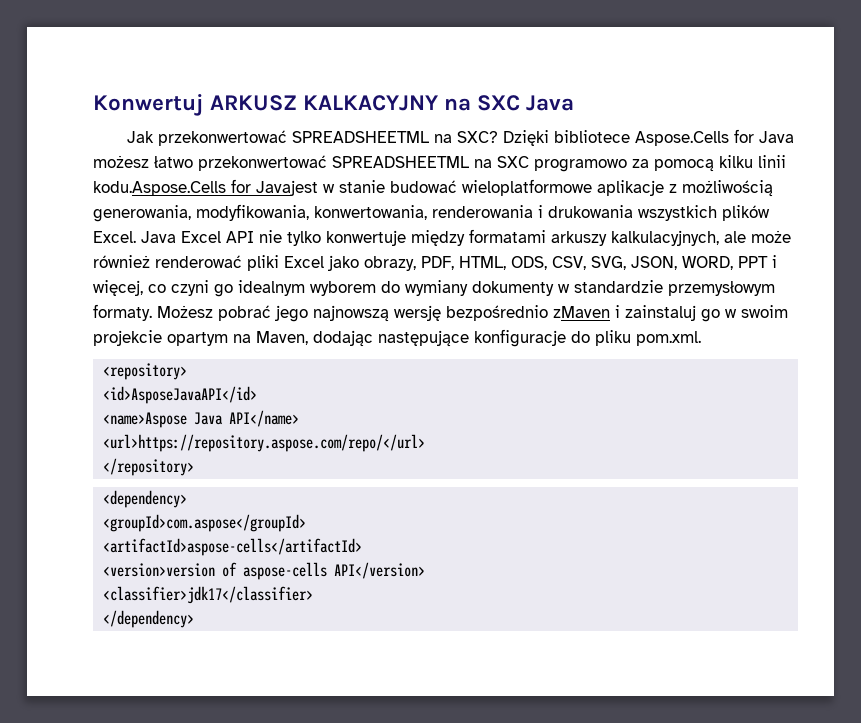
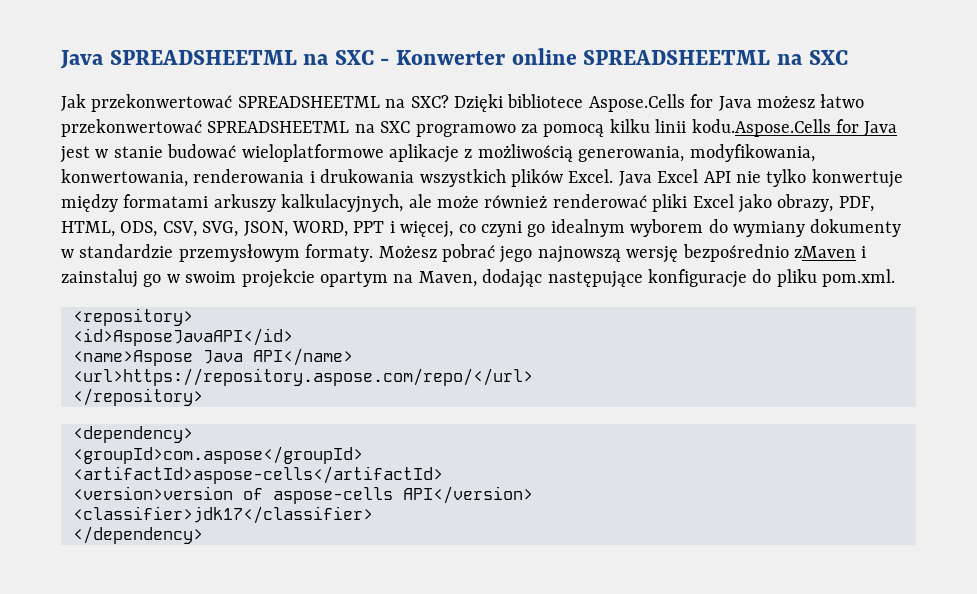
[93,94,575,116] Konwertuj ARKUSZ KALKACYJNY na SXC Java -> [60,48,848,69] Java SPREADSHEETML na SXC - Konwerter online SPREADSHEETML na SXC
[256,180,318,196] Javajest -> [864,121,898,136] [60,146,90,163] Java jest

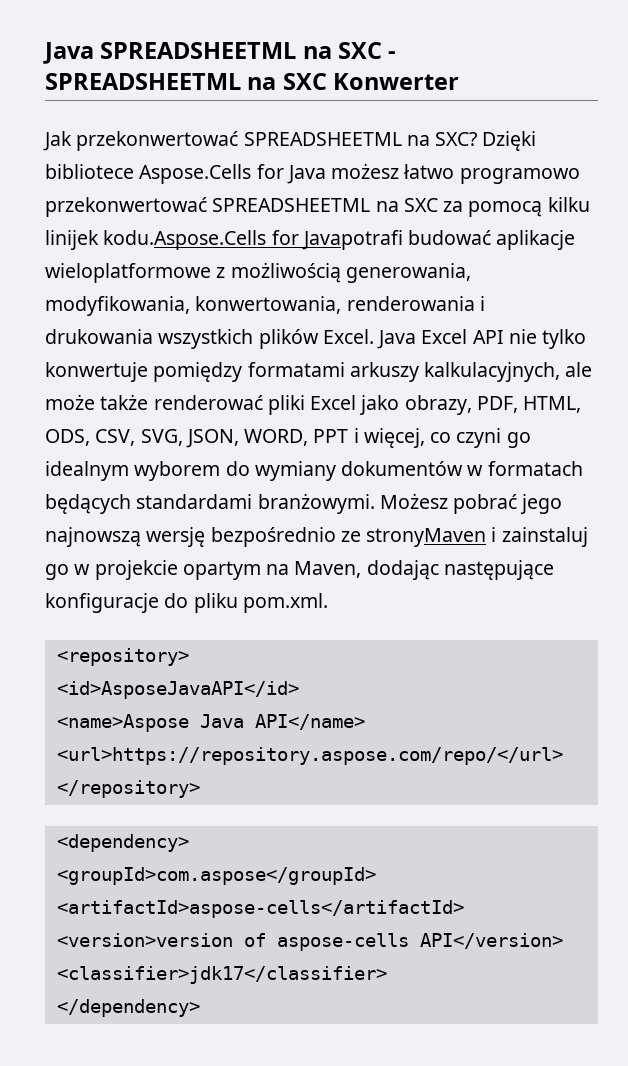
[396,48,848,65] Konwerter online SPREADSHEETML na SXC -> [45,73,460,90] SPREADSHEETML na SXC Konwerter
(865, 101) none -> [459,168,580,184] programowo
[415,124,516,137] programowo -> (438, 205) none
[655,119,687,133] linii -> [45,230,99,250] linijek
[864,121,898,136] [60,144,459,163] Java jest w stanie budować wieloplatformowe aplikacje -> [301,230,576,250] [45,263,211,283] Javapotrafi budować aplikacje wieloplatformowe
[61,194,118,212] między -> [153,362,243,382] pomiędzy
[484,195,548,208] również -> [100,394,149,410] także
[810,219,902,237] [61,244,374,262] dokumenty w standardzie przemysłowym formaty. -> [341,461,583,476] [45,493,375,514] dokumentów w formatach będących standardami branżowymi.
[793,246,856,258] zMaven -> [340,528,487,547] ze stronyMaven
[185,271,237,283] swoim -> (91, 569) none

